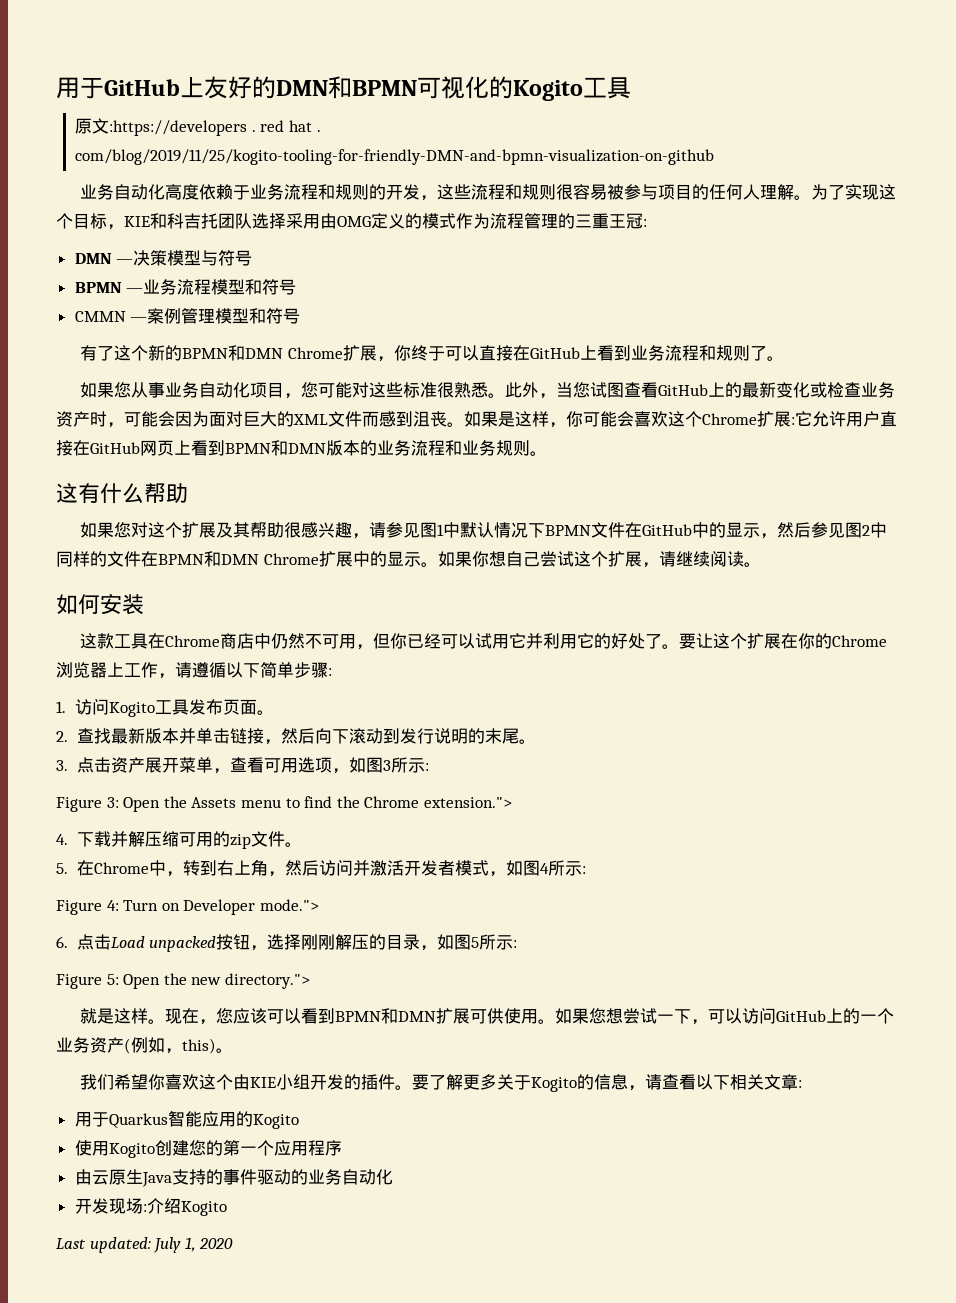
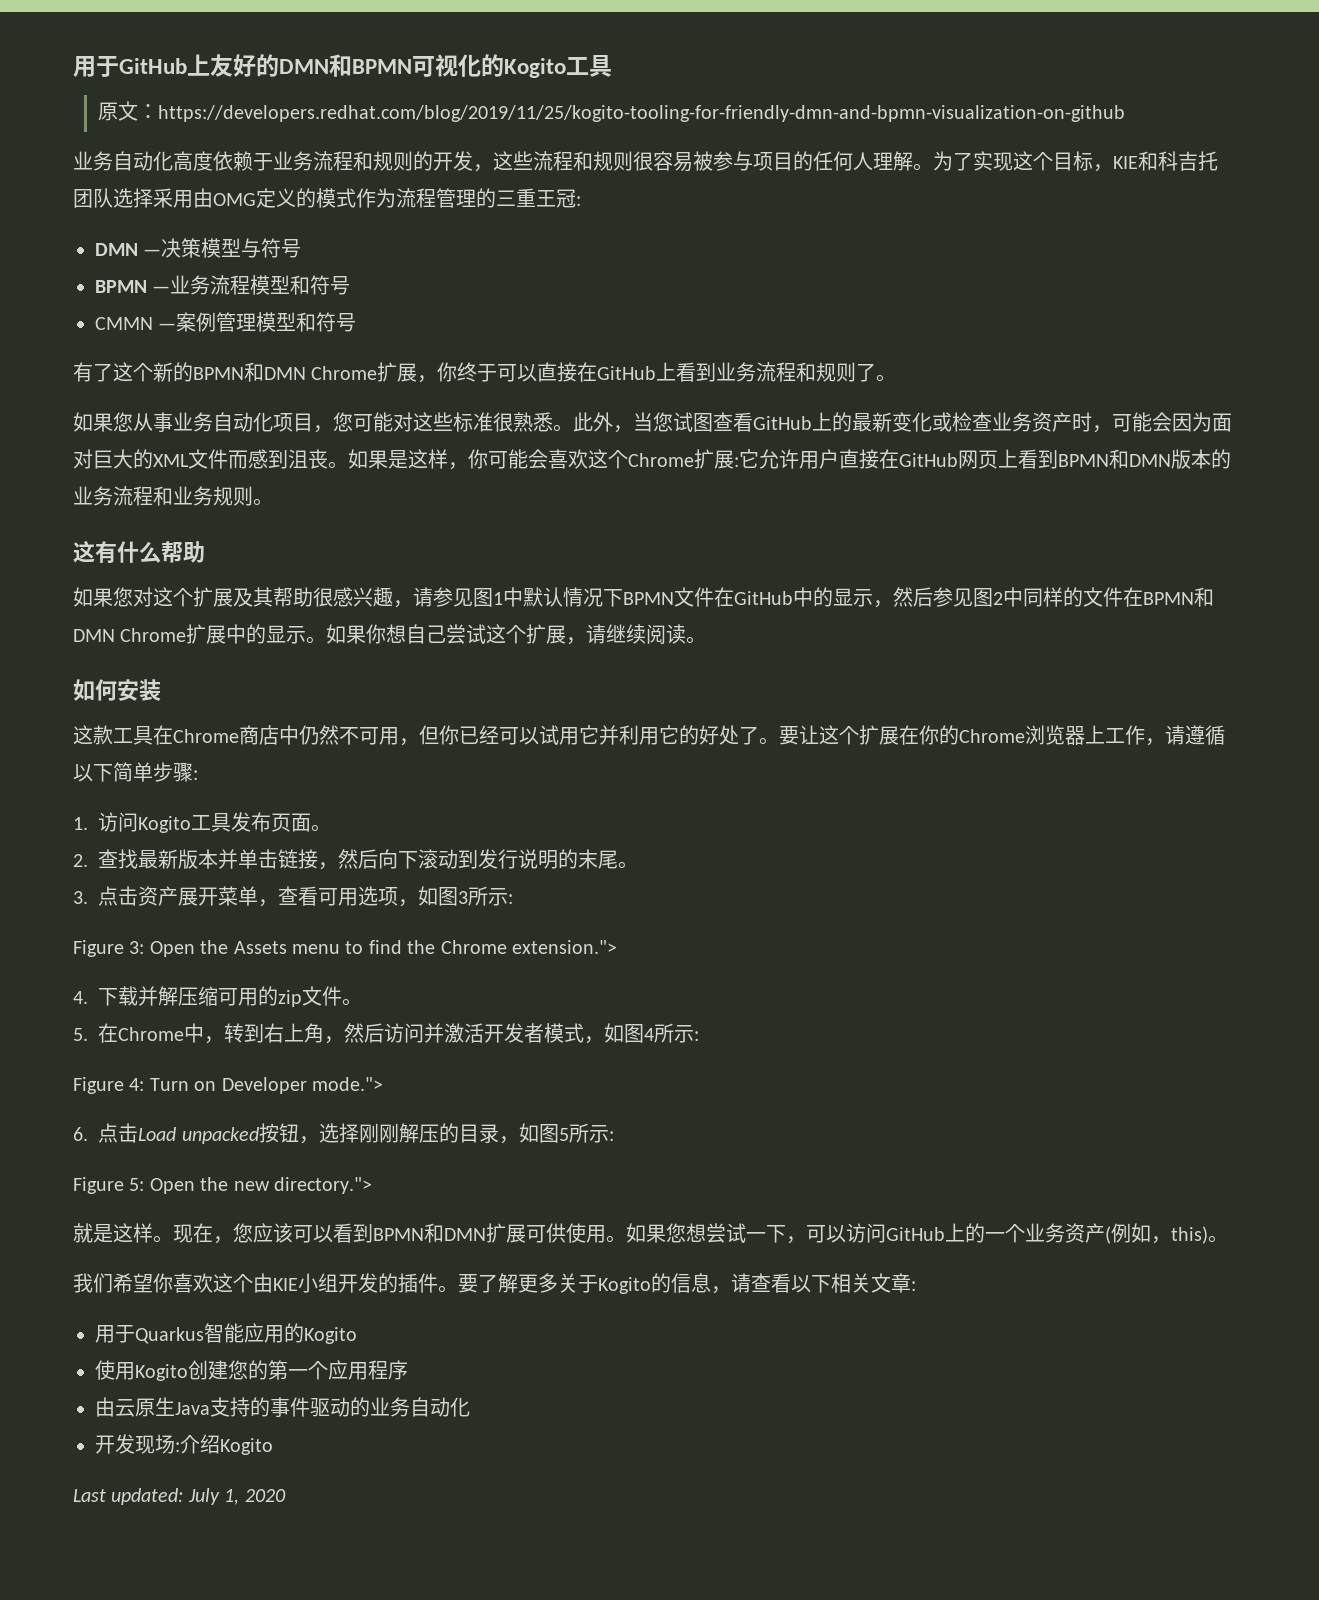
[109,120,321,136] [75,149,715,165] :https://developers . red hat . com/blog/2019/11/25/kogito-tooling-for-friendly-DMN-and-bpmn-visualization-on-github -> [138,104,1126,122] ：https://developers.redhat.com/blog/2019/11/25/kogito-tooling-for-friendly-dmn-and-bpmn-visualization-on-github

